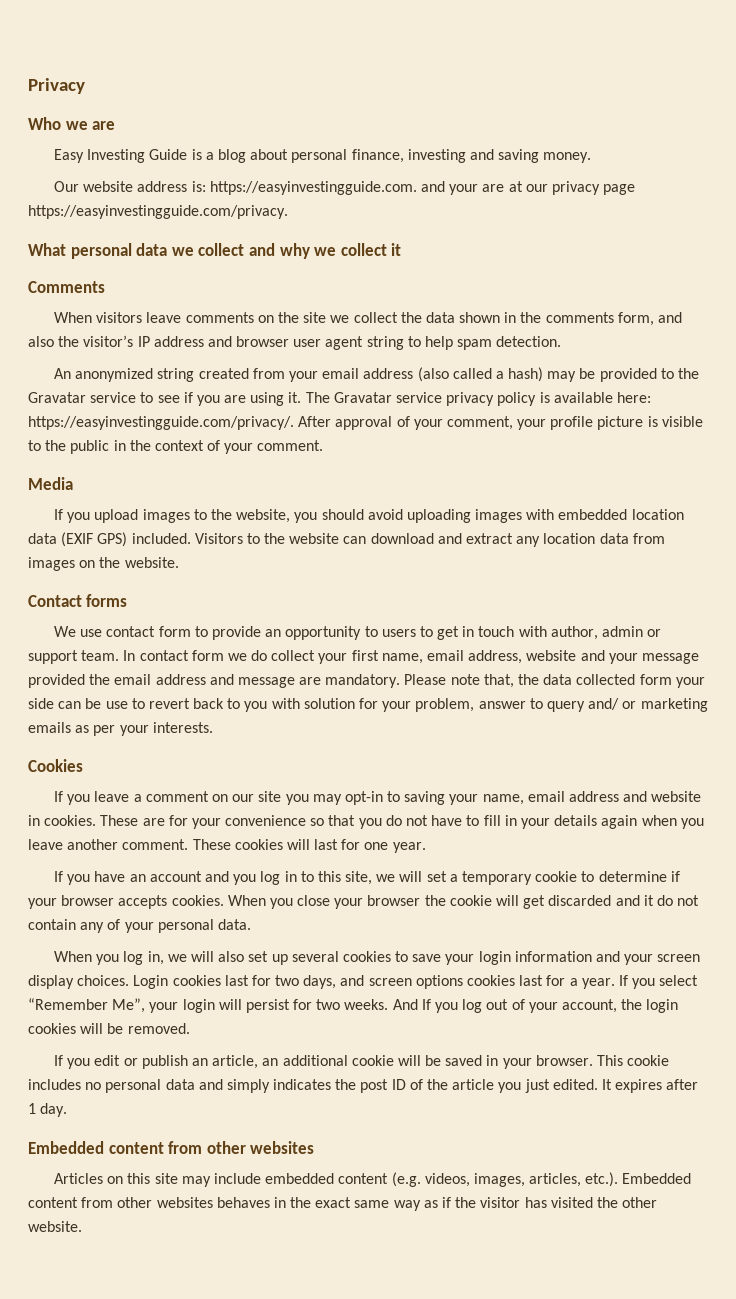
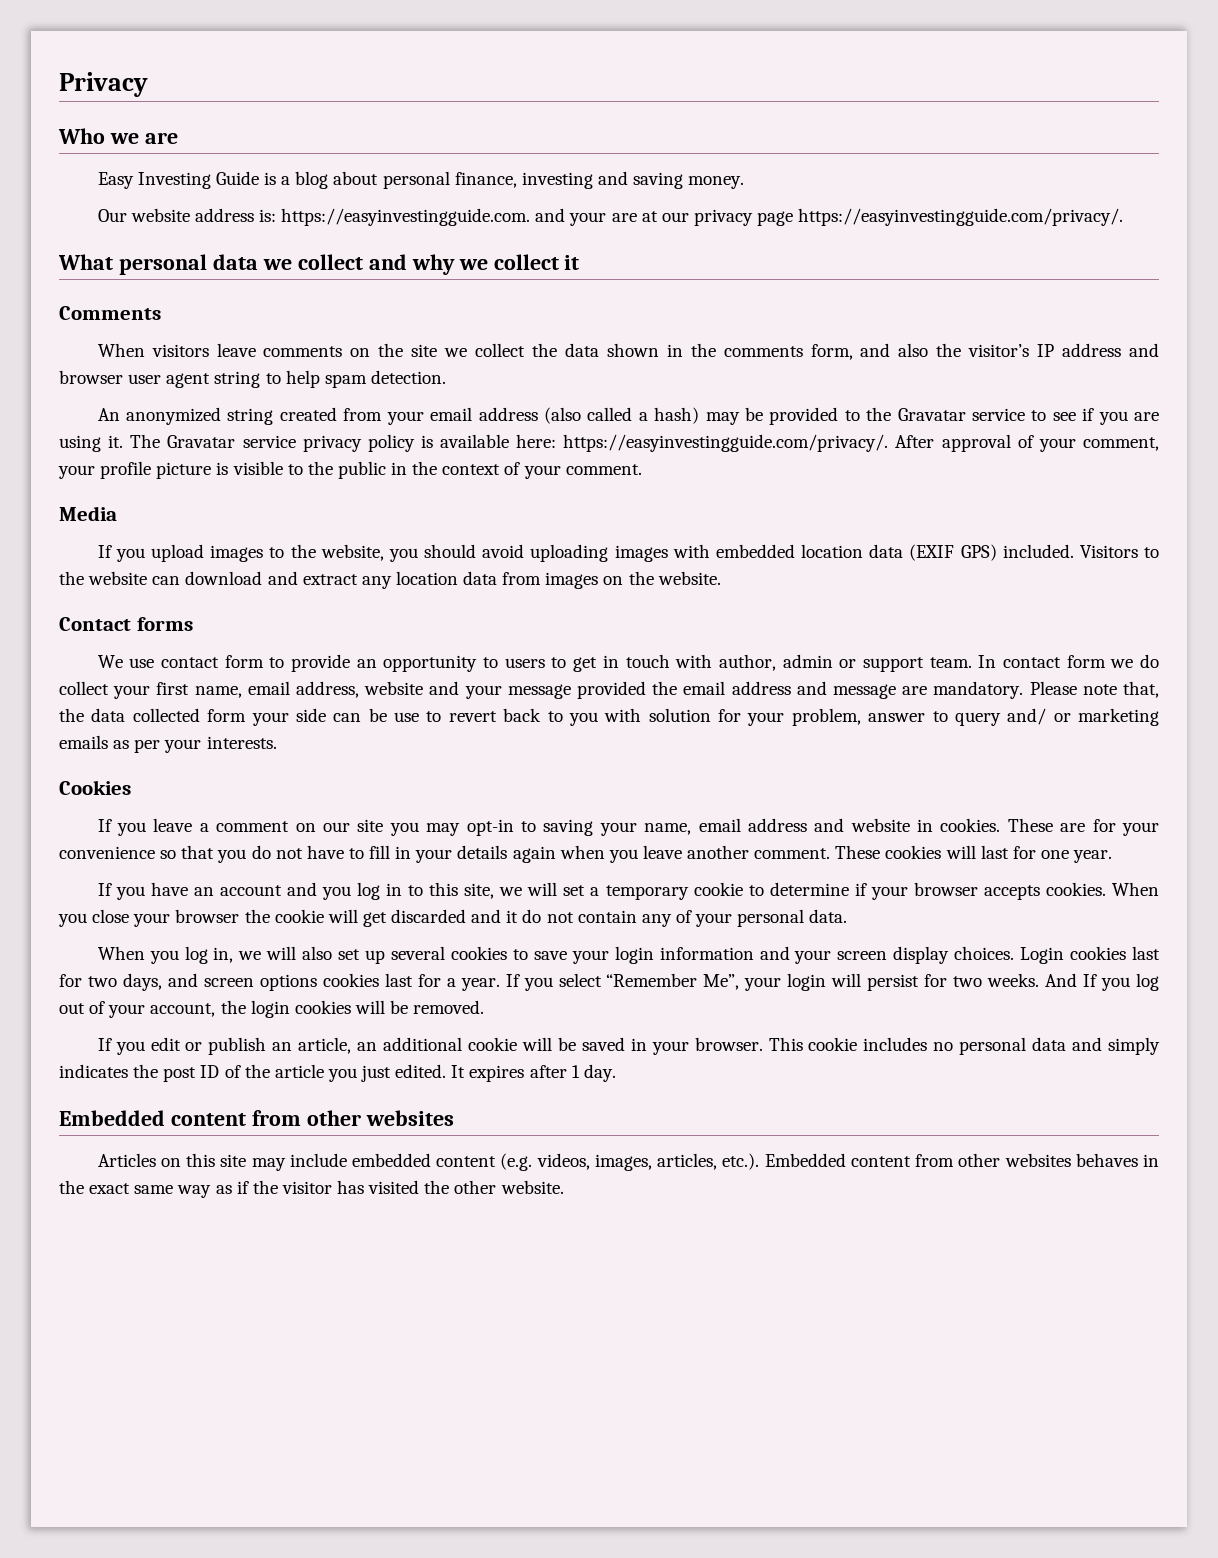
[28,205,288,219] https://easyinvestingguide.com/privacy. -> [798,208,1124,226] https://easyinvestingguide.com/privacy/.

